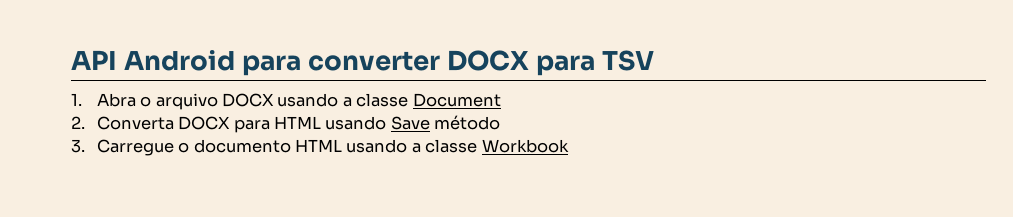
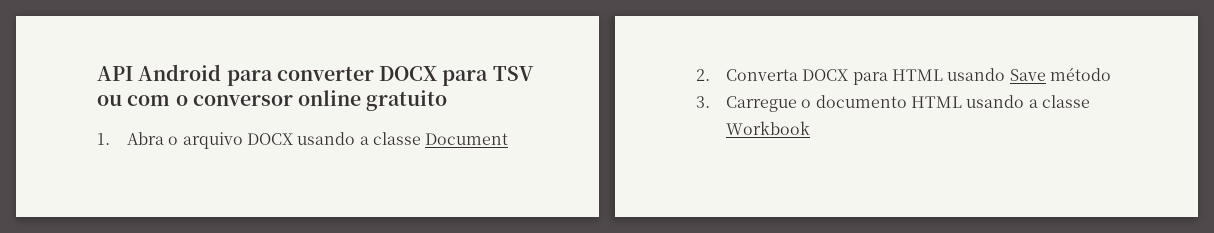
(655, 60) none -> [97,90,448,111] ou com o conversor online gratuito

